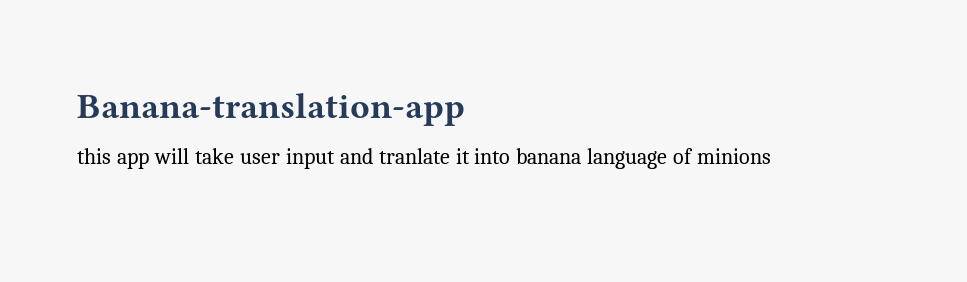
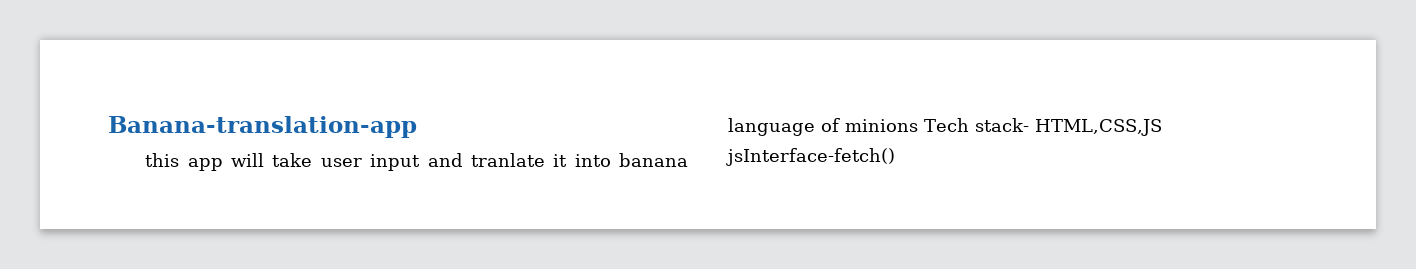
(772, 156) none -> [924,118,1162,136] [726,148,895,166] Tech stack- HTML,CSS,JS jsInterface-fetch()

